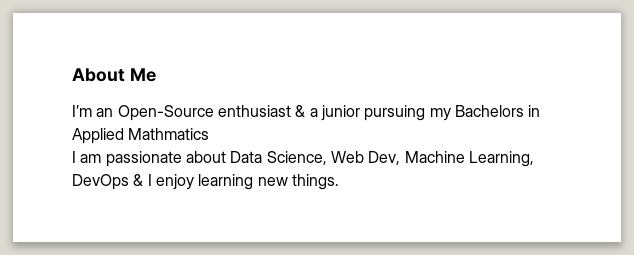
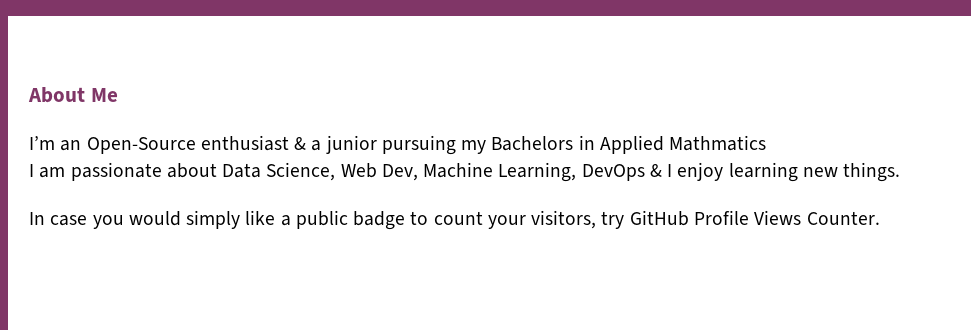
(339, 182) none -> [29,210,880,230] // In case you would simply like a public badge to count your visitors, try GitHub Profile Views Counter.

